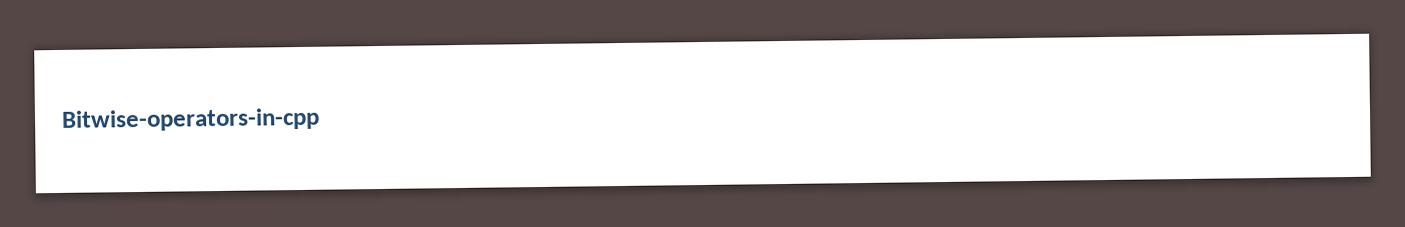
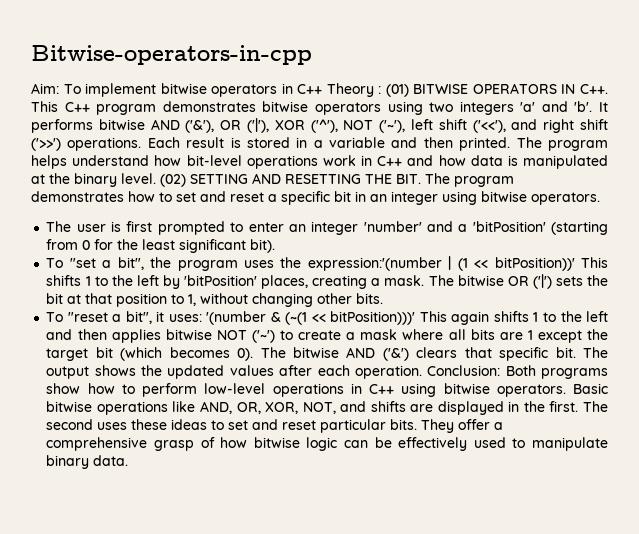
(320, 119) none -> [31,83,609,97] [31,101,608,115] [31,118,609,133] [31,137,608,151] [31,155,609,169] [31,173,514,187] [31,191,600,205] [46,221,609,235] [46,239,276,253] [46,256,608,271] [46,274,609,289] [46,293,384,307] [46,311,608,325] [46,329,609,343] [46,347,608,361] [46,365,609,379] [46,383,609,397] [46,401,609,415] [46,419,504,433] [46,437,609,451] [46,455,129,469] // Aim: To implement bitwise operators in C++ Theory : (01) BITWISE OPERATORS IN C++. This C++ program demonstrates bitwise operators using two integers 'a' and 'b'. It performs bitwise AND ('&'), OR ('|'), XOR ('^'), NOT ('~'), left shift ('<<'), and right shift ('>>') operations. Each result is stored in a variable and then printed. The program helps understand how bit-level operations work in C++ and how data is manipulated at the binary level. (02) SETTING AND RESETTING THE BIT. The program demonstrates how to set and reset a specific bit in an integer using bitwise operators. // The user is first prompted to enter an integer 'number' and a 'bitPosition' (starting from 0 for the least significant bit). // To "set a bit", the program uses the expression:'(number | (1 << bitPosition))' This shifts 1 to the left by 'bitPosition' places, creating a mask. The bitwise OR ('|') sets the bit at that position to 1, without changing other bits. // To "reset a bit", it uses: '(number & (~(1 << bitPosition)))' This again shifts 1 to the left and then applies bitwise NOT ('~') to create a mask where all bits are 1 except the target bit (which becomes 0). The bitwise AND ('&') clears that specific bit. The output shows the updated values after each operation. Conclusion: Both programs show how to perform low-level operations in C++ using bitwise operators. Basic bitwise operations like AND, OR, XOR, NOT, and shifts are displayed in the first. The second uses these ideas to set and reset particular bits. They offer a comprehensive grasp of how bitwise logic can be effectively used to manipulate binary data.

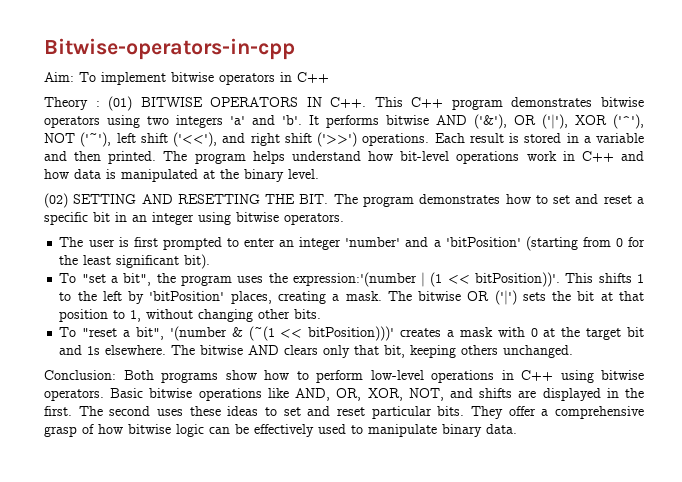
(323, 89) none -> (329, 77) //
(156, 178) none -> (319, 174) //
[494,257,575,271] bitPosition))' -> [475,272,561,287] bitPosition))'.
[156,311,202,322] it uses: -> (164, 333) none
[419,311,608,325] [46,329,609,343] [46,347,608,361] [46,365,422,379] This again shifts 1 to the left and then applies bitwise NOT ('~') to create a mask where all bits are 1 except the target bit (which becomes 0). The bitwise AND ('&') clears that specific bit. The output shows the updated values after each operation. -> [400,327,645,340] [59,345,574,358] creates a mask with 0 at the target bit and 1s elsewhere. The bitwise AND clears only that bit, keeping others unchanged. //

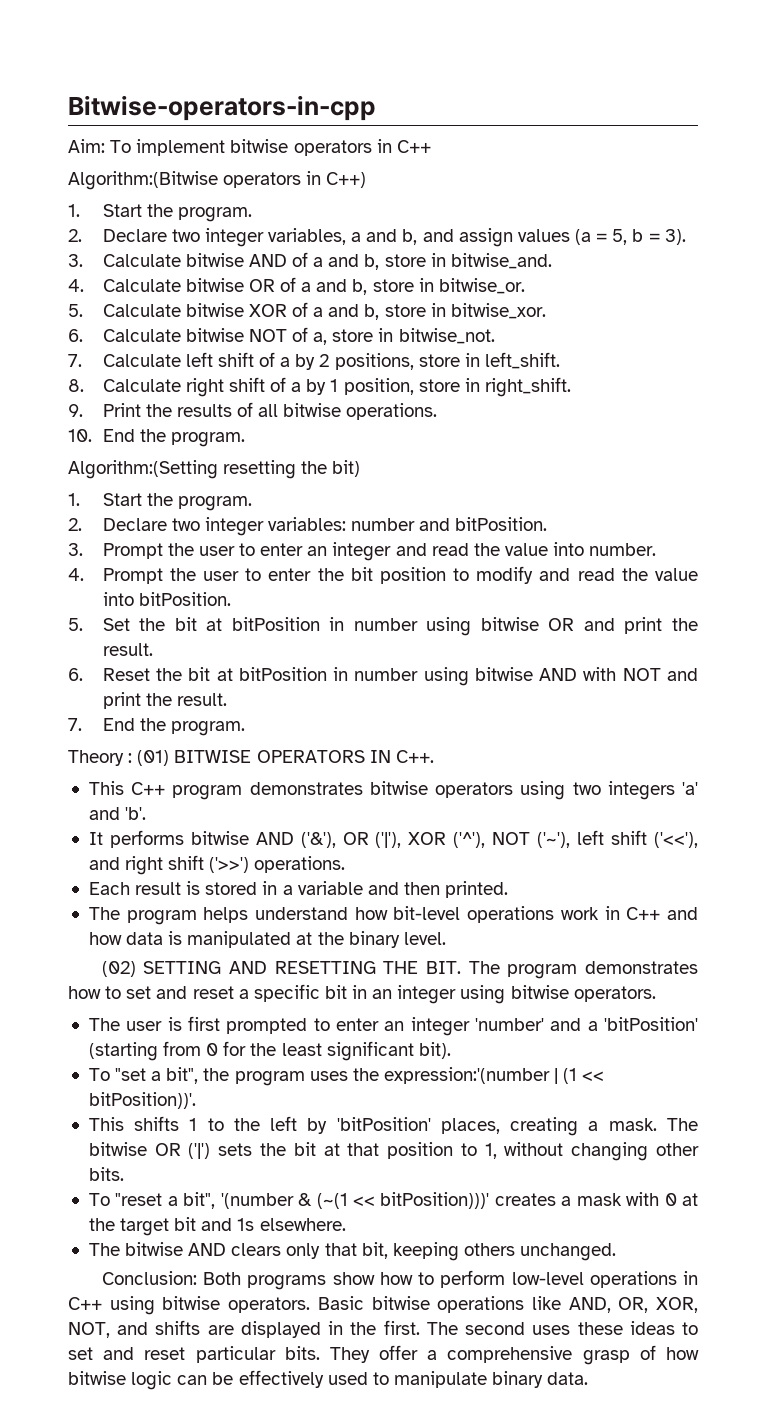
(329, 77) none -> [68,171,367,190] [68,204,252,222] [68,228,686,247] [68,252,552,270] [68,277,525,295] [68,302,546,320] [68,327,495,345] [68,352,561,370] [68,377,572,397] [68,402,438,420] [68,429,245,447] [68,460,361,479] [68,493,252,511] [68,517,548,536] [68,542,657,561] [68,566,698,584] [102,592,231,606] [68,617,698,636] [102,643,153,656] [68,667,698,686] [102,692,227,709] [68,718,245,736] // Algorithm:(Bitwise operators in C++) // 1. Start the program. // 2. Declare two integer variables, a and b, and assign values (a = 5, b = 3). // 3. Calculate bitwise AND of a and b, store in bitwise_and. // 4. Calculate bitwise OR of a and b, store in bitwise_or. // 5. Calculate bitwise XOR of a and b, store in bitwise_xor. // 6. Calculate bitwise NOT of a, store in bitwise_not. // 7. Calculate left shift of a by 2 positions, store in left_shift. // 8. Calculate right shift of a by 1 position, store in right_shift. // 9. Print the results of all bitwise operations. // 10. End the program. // Algorithm:(Setting resetting the bit) // 1. Start the program. // 2. Declare two integer variables: number and bitPosition. // 3. Prompt the user to enter an integer and read the value into number. // 4. Prompt the user to enter the bit position to modify and read the value into bitPosition. // 5. Set the bit at bitPosition in number using bitwise OR and print the result. // 6. Reset the bit at bitPosition in number using bitwise AND with NOT and print the result. // 7. End the program.
(367, 102) none -> (434, 756) //
(302, 120) none -> (147, 813) //
(430, 139) none -> (346, 864) //
(157, 157) none -> (509, 889) //
(561, 279) none -> (196, 1100) //
(167, 350) none -> (346, 1224) //

